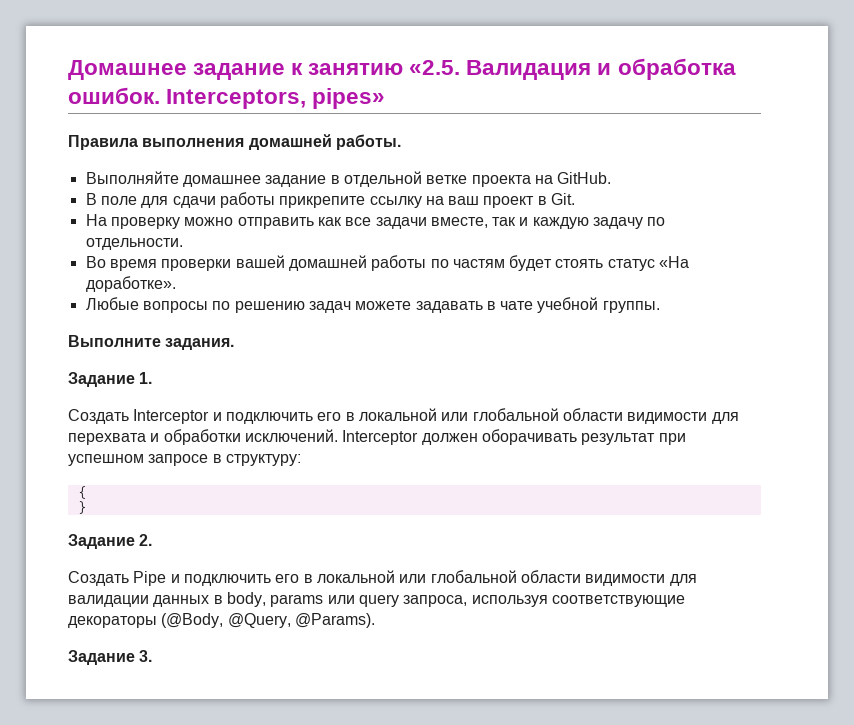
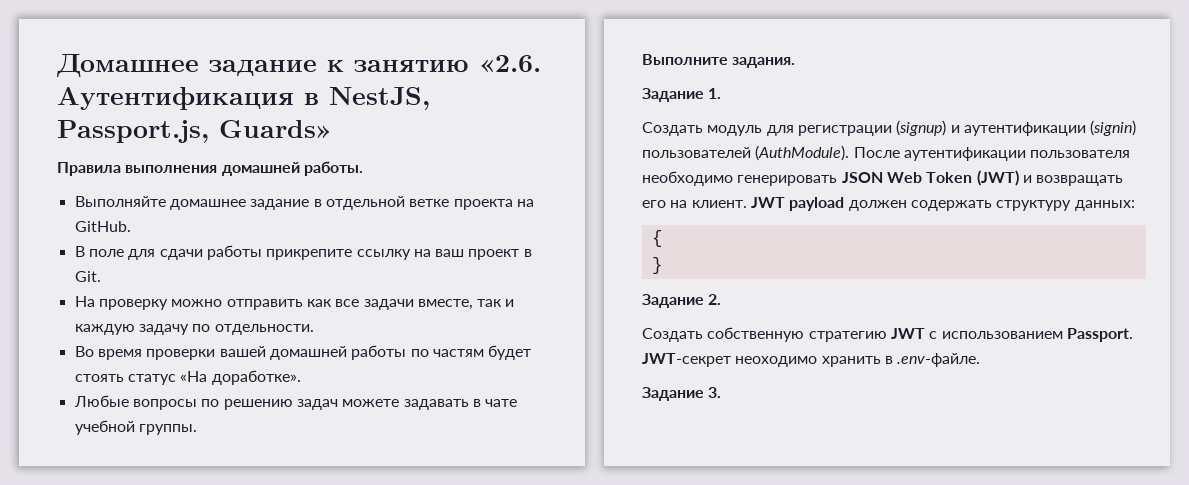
[409,58,736,80] [68,87,386,109] «2.5. Валидация и обработка ошибок. Interceptors, pipes» -> [478,55,541,72] [57,87,430,110] [57,120,333,143] «2.6. Аутентификация в NestJS, Passport.js, Guards»
[133,408,739,424] [68,429,686,445] [68,454,301,466] Interceptor и подключить его в локальной или глобальной области видимости для перехвата и обработки исключений. Interceptor должен оборачивать результат при успешном запросе в структуру: -> [707,120,1137,136] [642,145,1131,161] [642,170,1124,186] [642,197,1135,211] модуль для регистрации (signup) и аутентификации (signin) пользователей (AuthModule). После аутентификации пользователя необходимо генерировать JSON Web Token (JWT) и возвращать его на клиент. JWT payload должен содержать структуру данных:
[133,570,697,586] [68,592,685,607] [68,613,375,628] Pipe и подключить его в локальной или глобальной области видимости для валидации данных в body, params или query запроса, используя соответствующие декораторы (@Body, @Query, @Params). -> [707,327,1133,342] [642,353,981,367] собственную стратегию JWT с использованием Passport. JWT-секрет неоходимо хранить в .env-файле.

